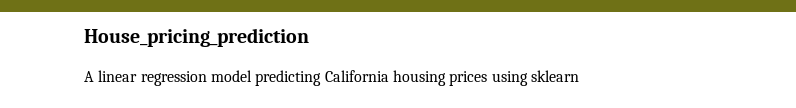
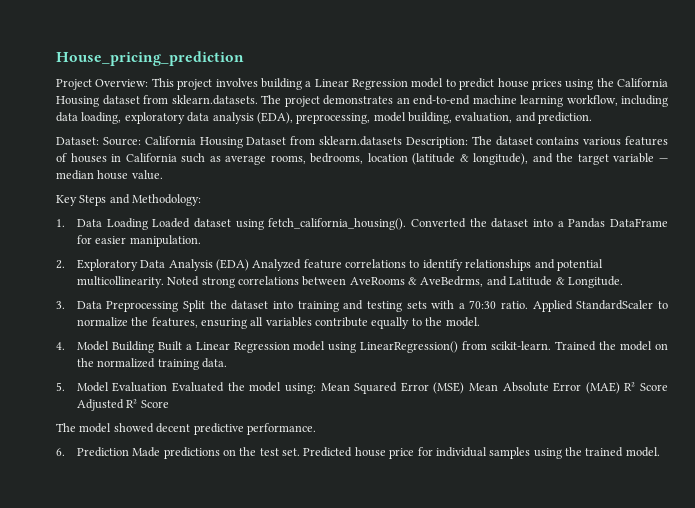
[84,70,579,86] A linear regression model predicting California housing prices using sklearn -> [56,78,668,90] [56,95,668,107] [56,112,593,124] [56,136,668,148] [56,153,668,165] [56,170,163,180] [56,194,202,206] [56,218,668,230] [76,235,201,247] [56,259,603,271] [76,276,623,288] [56,300,669,312] [76,317,480,329] [56,341,669,353] [76,358,227,370] [56,382,668,394] [76,399,169,411] [56,423,316,435] [56,447,660,459] Project Overview: This project involves building a Linear Regression model to predict house prices using the California Housing dataset from sklearn.datasets. The project demonstrates an end-to-end machine learning workflow, including data loading, exploratory data analysis (EDA), preprocessing, model building, evaluation, and prediction. // Dataset: Source: California Housing Dataset from sklearn.datasets Description: The dataset contains various features of houses in California such as average rooms, bedrooms, location (latitude & longitude), and the target variable — median house value. // Key Steps and Methodology: // 1. Data Loading Loaded dataset using fetch_california_housing(). Converted the dataset into a Pandas DataFrame for easier manipulation. // 2. Exploratory Data Analysis (EDA) Analyzed feature correlations to identify relationships and potential multicollinearity. Noted strong correlations between AveRooms & AveBedrms, and Latitude & Longitude. // 3. Data Preprocessing Split the dataset into training and testing sets with a 70:30 ratio. Applied StandardScaler to normalize the features, ensuring all variables contribute equally to the model. // 4. Model Building Built a Linear Regression model using LinearRegression() from scikit-learn. Trained the model on the normalized training data. // 5. Model Evaluation Evaluated the model using: Mean Squared Error (MSE) Mean Absolute Error (MAE) R² Score Adjusted R² Score // The model showed decent predictive performance. // 6. Prediction Made predictions on the test set. Predicted house price for individual samples using the trained model.

